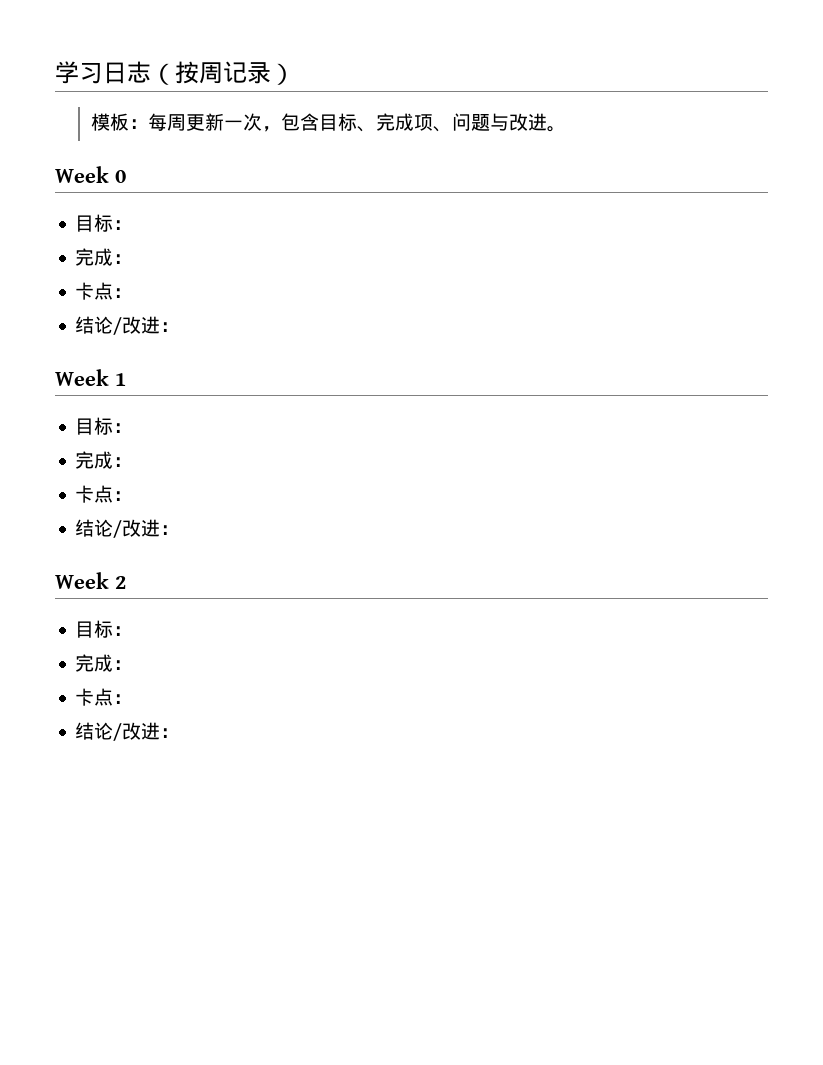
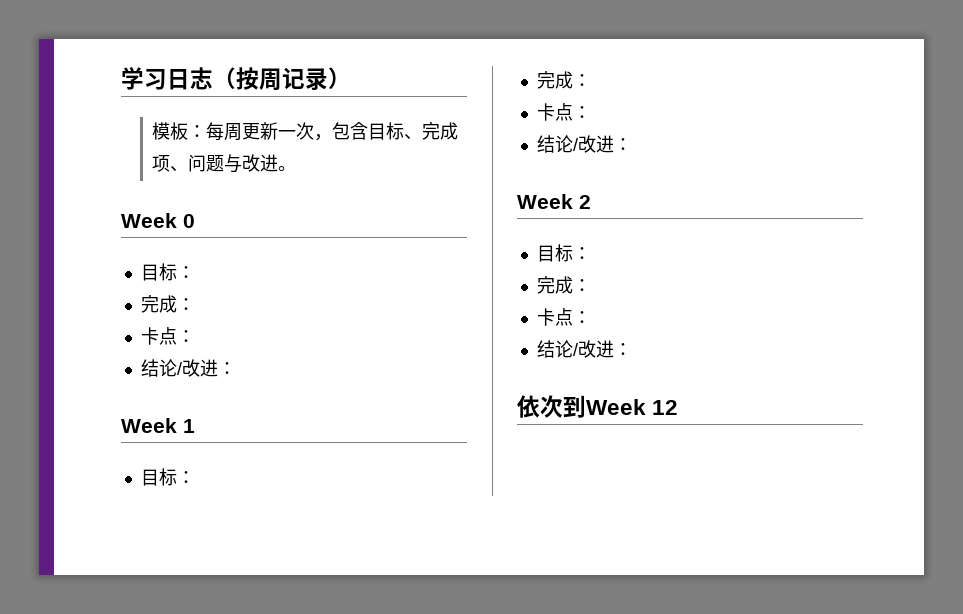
(180, 733) none -> [517,395,679,418] // 依次到Week 12

